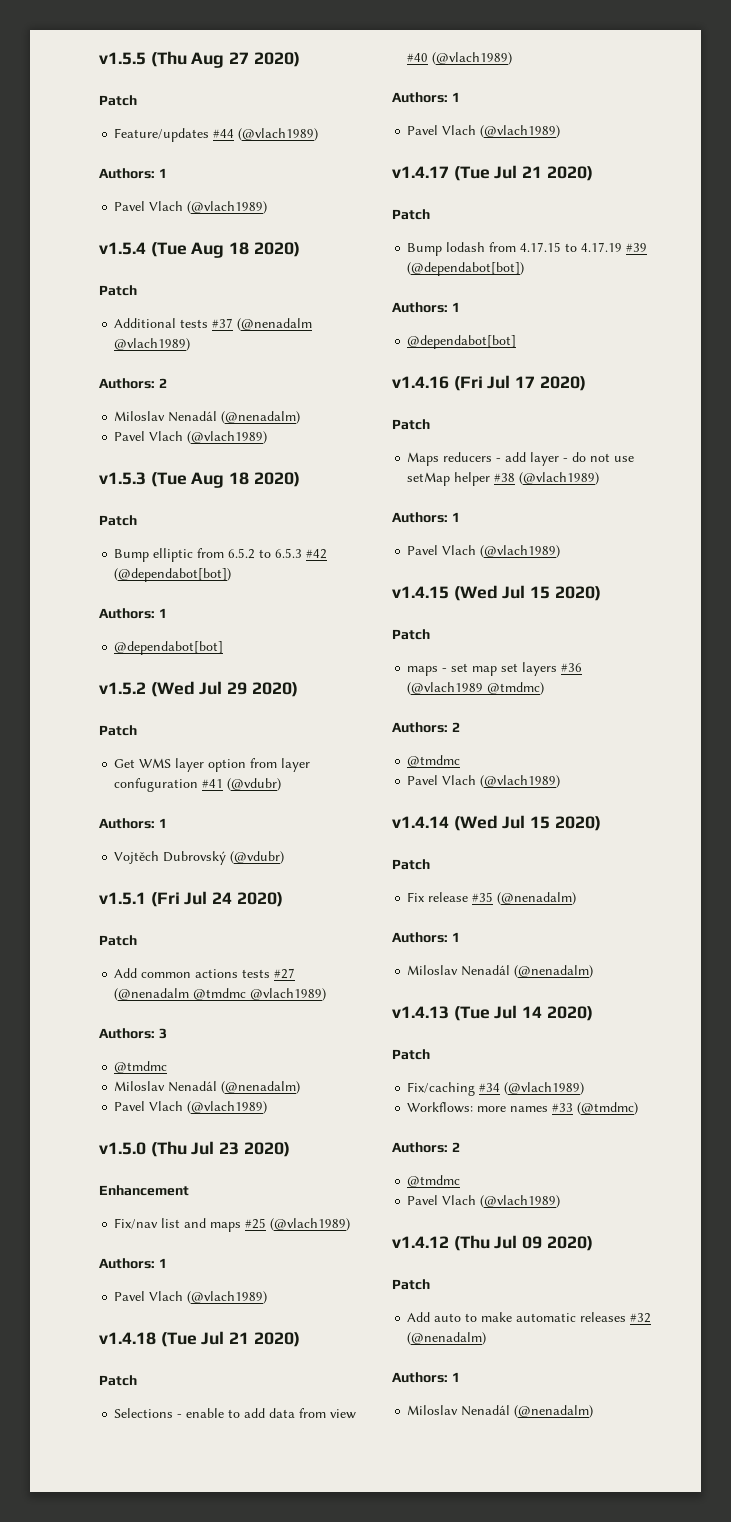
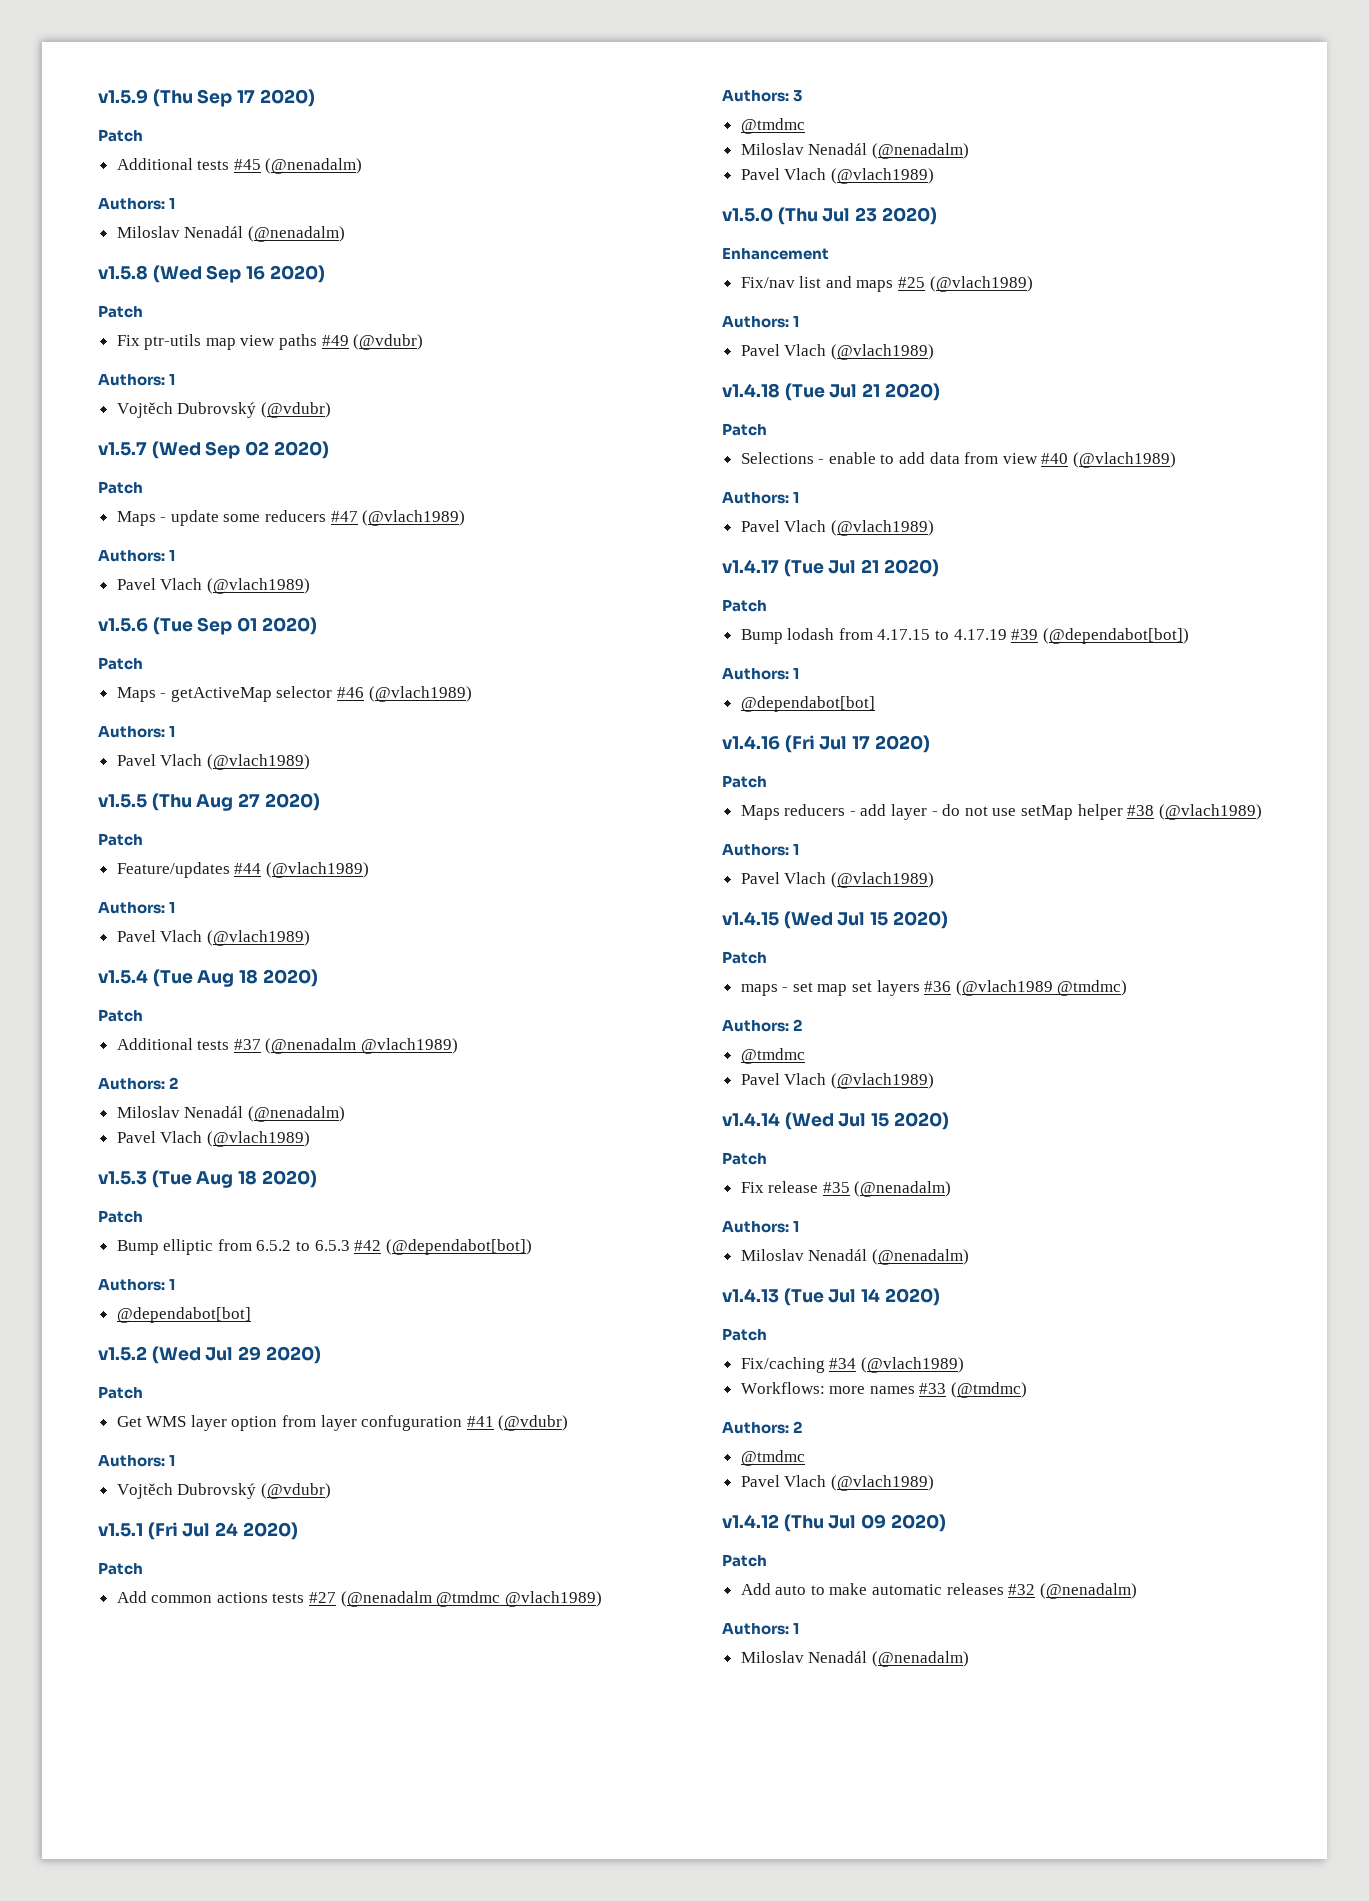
(99, 58) none -> [98,89,315,107] [98,129,143,142] [116,158,363,174] [98,198,176,210] [116,226,345,242] [98,265,325,283] [98,305,143,318] [116,334,424,350] [98,374,176,386] [116,402,331,418] [98,441,329,459] [98,481,143,494] [116,510,466,526] [98,550,176,562] [116,578,310,594] [98,617,317,635] [98,657,143,670] [116,686,472,702] [98,726,176,738] [116,754,310,770] v1.5.9 (Thu Sep 17 2020) // Patch // Additional tests #45 (@nenadalm) // Authors: 1 // Miloslav Nenadál (@nenadalm) // v1.5.8 (Wed Sep 16 2020) // Patch // Fix ptr-utils map view paths #49 (@vdubr) // Authors: 1 // Vojtěch Dubrovský (@vdubr) // v1.5.7 (Wed Sep 02 2020) // Patch // Maps - update some reducers #47 (@vlach1989) // Authors: 1 // Pavel Vlach (@vlach1989) // v1.5.6 (Tue Sep 01 2020) // Patch // Maps - getActiveMap selector #46 (@vlach1989) // Authors: 1 // Pavel Vlach (@vlach1989) //

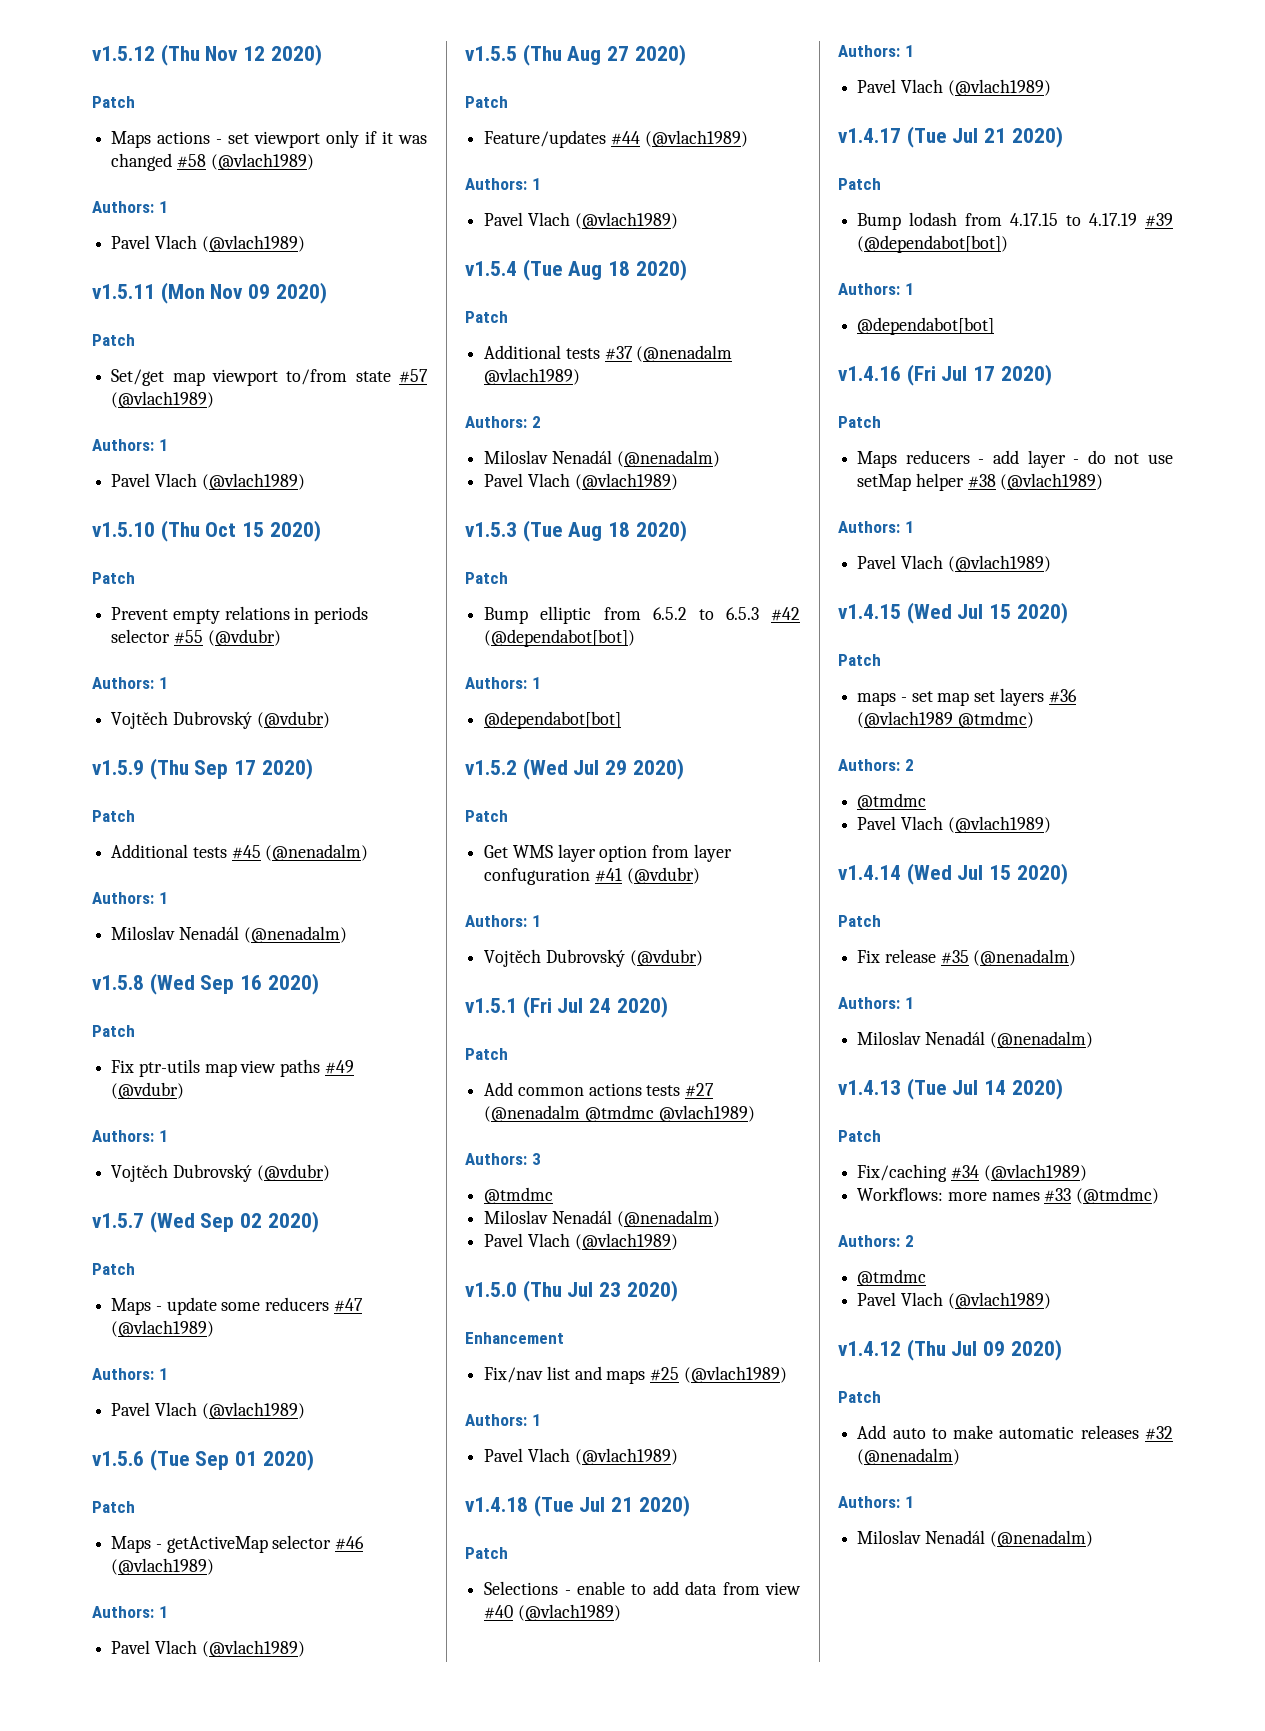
(98, 96) none -> [92,44,322,66] [92,96,135,108] [111,130,427,148] [111,153,314,171] [92,201,168,213] [111,235,305,252] [92,282,327,304] [92,334,135,346] [111,369,428,386] [111,391,215,408] [92,439,168,451] [111,473,305,490] [92,520,321,542] [92,572,135,584] [111,606,369,624] [111,629,281,646] [92,677,168,689] [111,711,330,729] v1.5.12 (Thu Nov 12 2020) // Patch // Maps actions - set viewport only if it was changed #58 (@vlach1989) // Authors: 1 // Pavel Vlach (@vlach1989) // v1.5.11 (Mon Nov 09 2020) // Patch // Set/get map viewport to/from state #57 (@vlach1989) // Authors: 1 // Pavel Vlach (@vlach1989) // v1.5.10 (Thu Oct 15 2020) // Patch // Prevent empty relations in periods selector #55 (@vdubr) // Authors: 1 // Vojtěch Dubrovský (@vdubr) //

